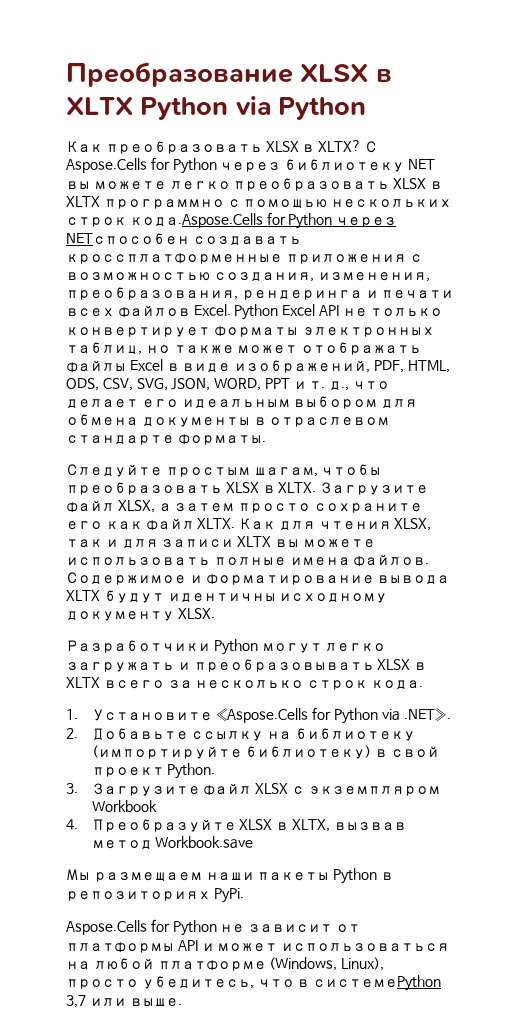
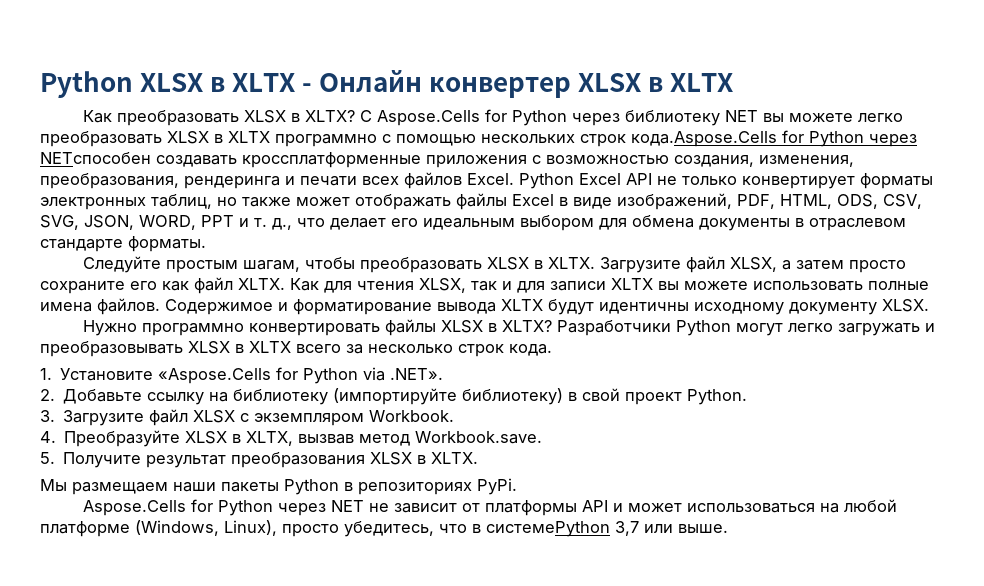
[66,62,392,87] [66,96,366,120] Преобразование XLSX в XLTX Python via Python -> [40,70,734,98] Python XLSX в XLTX - Онлайн конвертер XLSX в XLTX
(215, 613) none -> [82,319,552,336] Нужно программно конвертировать файлы XLSX в XLTX?
[91,800,157,812] Workbook -> [369,410,455,422] Workbook.
[155,836,254,849] Workbook.save -> [415,431,543,444] [40,452,479,468] Workbook.save. // 5. Получите результат преобразования XLSX в XLTX.
(217, 928) none -> [277,500,364,516] через NET

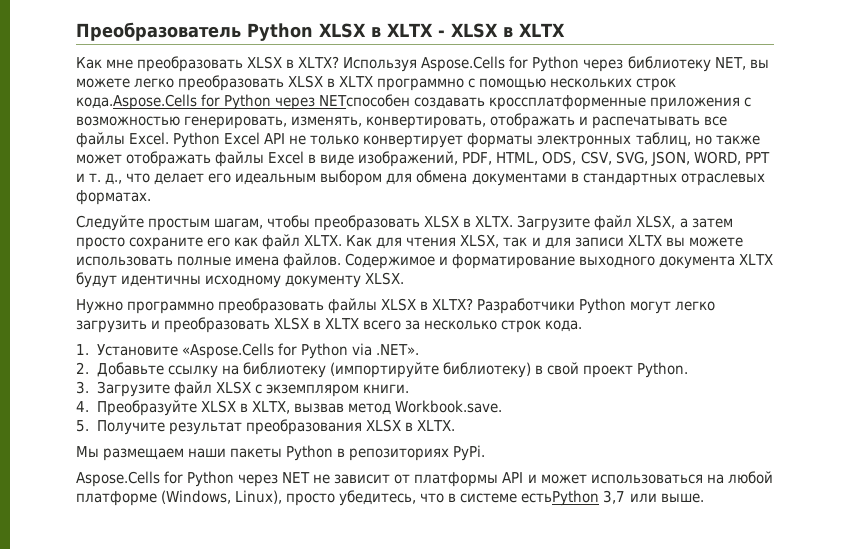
(40, 84) none -> [76,22,241,41] Преобразователь
[319,70,572,98] Онлайн конвертер -> (445, 33) none
(112, 116) none -> [106,59,134,69] мне
[359,110,372,122] С -> [343,57,418,72] Используя
[724,110,758,122] NET -> [714,57,746,70] NET,
[674,155,854,167] [40,172,462,189] создания, изменения, преобразования, рендеринга и печати всех файлов -> [184,113,728,129] [76,132,125,148] генерировать, изменять, конвертировать, отображать и распечатывать все файлы
[699,218,906,231] [40,236,206,252] документы в отраслевом стандарте форматы. -> [471,173,765,186] [76,190,151,205] документами в стандартных отраслевых форматах.
[437,302,496,314] вывода -> [579,256,736,269] выходного документа
[248,323,380,336] конвертировать -> [218,298,325,314] преобразовать
[837,323,935,336] [40,341,183,357] загружать и преобразовывать -> [76,317,271,333] загрузить и преобразовать
[369,410,455,422] Workbook. -> [362,384,409,393] книги.
[486,521,610,537] системеPython -> [460,490,600,506] системе естьPython

